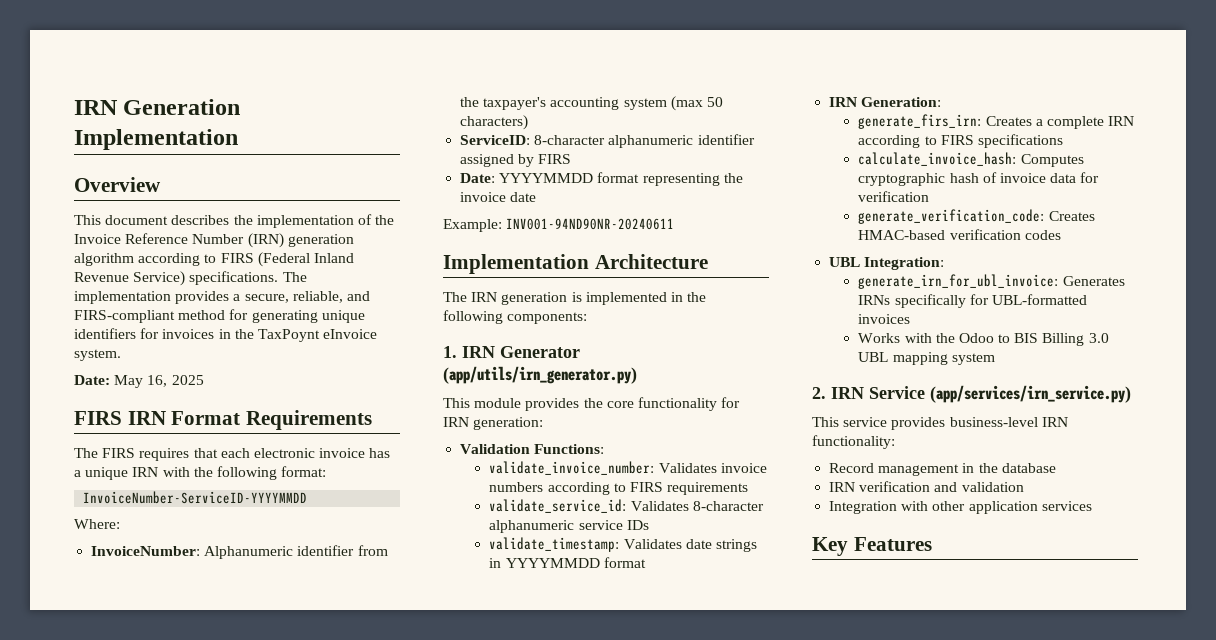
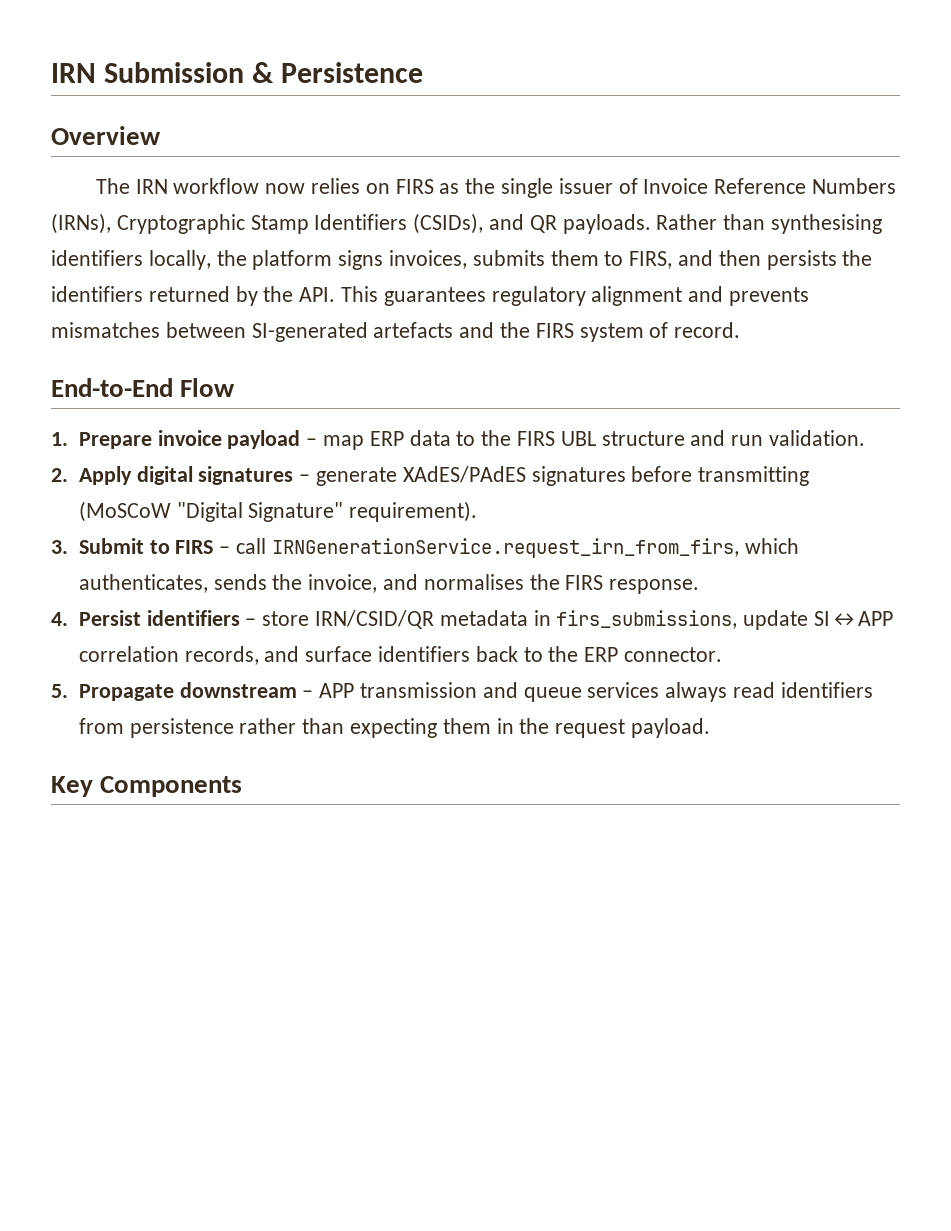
[74,99,241,115] [74,129,238,150] [74,177,161,192] [74,214,395,228] [74,233,354,248] [74,252,354,267] [74,271,307,286] [74,291,370,304] [74,309,365,323] [74,328,378,342] [74,349,121,361] [74,375,204,388] [74,410,373,430] [74,448,391,461] [74,466,327,480] [83,491,308,504] [74,519,120,529] [91,545,388,559] [460,96,723,111] [460,115,529,130] [460,134,755,148] [460,154,572,167] [460,172,743,186] [460,192,537,202] [443,218,675,232] [443,254,708,274] [443,292,707,305] [443,310,588,324] [443,346,580,358] [443,366,637,384] [443,397,741,411] [443,417,544,430] [460,444,605,454] [489,461,767,475] [489,482,749,495] [489,499,764,513] [489,520,649,533] [489,537,757,552] [489,557,646,568] [829,97,942,107] [858,114,1135,129] [858,134,1063,148] [858,152,1084,167] [858,172,1100,186] [858,191,930,202] [858,209,1095,224] [858,229,1061,240] [829,257,945,270] [858,274,1125,289] [858,294,1087,308] [858,314,911,324] [858,333,1109,346] [858,352,995,365] [812,385,1131,403] [812,417,1068,430] [812,435,895,449] [829,463,1056,476] [829,481,1024,492] [829,501,1092,514] IRN Generation Implementation // Overview // This document describes the implementation of the Invoice Reference Number (IRN) generation algorithm according to FIRS (Federal Inland Revenue Service) specifications. The implementation provides a secure, reliable, and FIRS-compliant method for generating unique identifiers for invoices in the TaxPoynt eInvoice system. // Date: May 16, 2025 // FIRS IRN Format Requirements // The FIRS requires that each electronic invoice has a unique IRN with the following format: // InvoiceNumber-ServiceID-YYYYMMDD // Where: // InvoiceNumber: Alphanumeric identifier from the taxpayer's accounting system (max 50 characters) // ServiceID: 8-character alphanumeric identifier assigned by FIRS // Date: YYYYMMDD format representing the invoice date // Example: INV001-94ND90NR-20240611 // Implementation Architecture // The IRN generation is implemented in the following components: // 1. IRN Generator (app/utils/irn_generator.py) // This module provides the core functionality for IRN generation: // Validation Functions: // validate_invoice_number: Validates invoice numbers according to FIRS requirements // validate_service_id: Validates 8-character alphanumeric service IDs // validate_timestamp: Validates date strings in YYYYMMDD format // IRN Generation: // generate_firs_irn: Creates a complete IRN according to FIRS specifications // calculate_invoice_hash: Computes cryptographic hash of invoice data for verification // generate_verification_code: Creates HMAC-based verification codes // UBL Integration: // generate_irn_for_ubl_invoice: Generates IRNs specifically for UBL-formatted invoices // Works with the Odoo to BIS Billing 3.0 UBL mapping system // 2. IRN Service (app/services/irn_service.py) // This service provides business-level IRN functionality: // Record management in the database // IRN verification and validation // Integration with other application services -> [51,62,424,83] [51,126,161,145] [95,178,897,198] [51,213,883,234] [51,250,873,270] [51,286,810,306] [51,322,741,342] [51,378,236,397] [51,430,866,450] [51,466,810,486] [78,501,478,522] [51,538,799,558] [78,574,700,594] [51,610,893,630] [78,646,722,665] [51,682,873,702] [78,718,710,738] IRN Submission & Persistence // Overview // The IRN workflow now relies on FIRS as the single issuer of Invoice Reference Numbers (IRNs), Cryptographic Stamp Identifiers (CSIDs), and QR payloads. Rather than synthesising identifiers locally, the platform signs invoices, submits them to FIRS, and then persists the identifiers returned by the API. This guarantees regulatory alignment and prevents mismatches between SI-generated artefacts and the FIRS system of record. // End-to-End Flow // 1. Prepare invoice payload – map ERP data to the FIRS UBL structure and run validation. // 2. Apply digital signatures – generate XAdES/PAdES signatures before transmitting (MoSCoW "Digital Signature" requirement). // 3. Submit to FIRS – call IRNGenerationService.request_irn_from_firs, which authenticates, sends the invoice, and normalises the FIRS response. // 4. Persist identifiers – store IRN/CSID/QR metadata in firs_submissions, update SI↔APP correlation records, and surface identifiers back to the ERP connector. // 5. Propagate downstream – APP transmission and queue services always read identifiers from persistence rather than expecting them in the request payload.
[853,537,932,551] Features -> [100,776,243,797] Components

